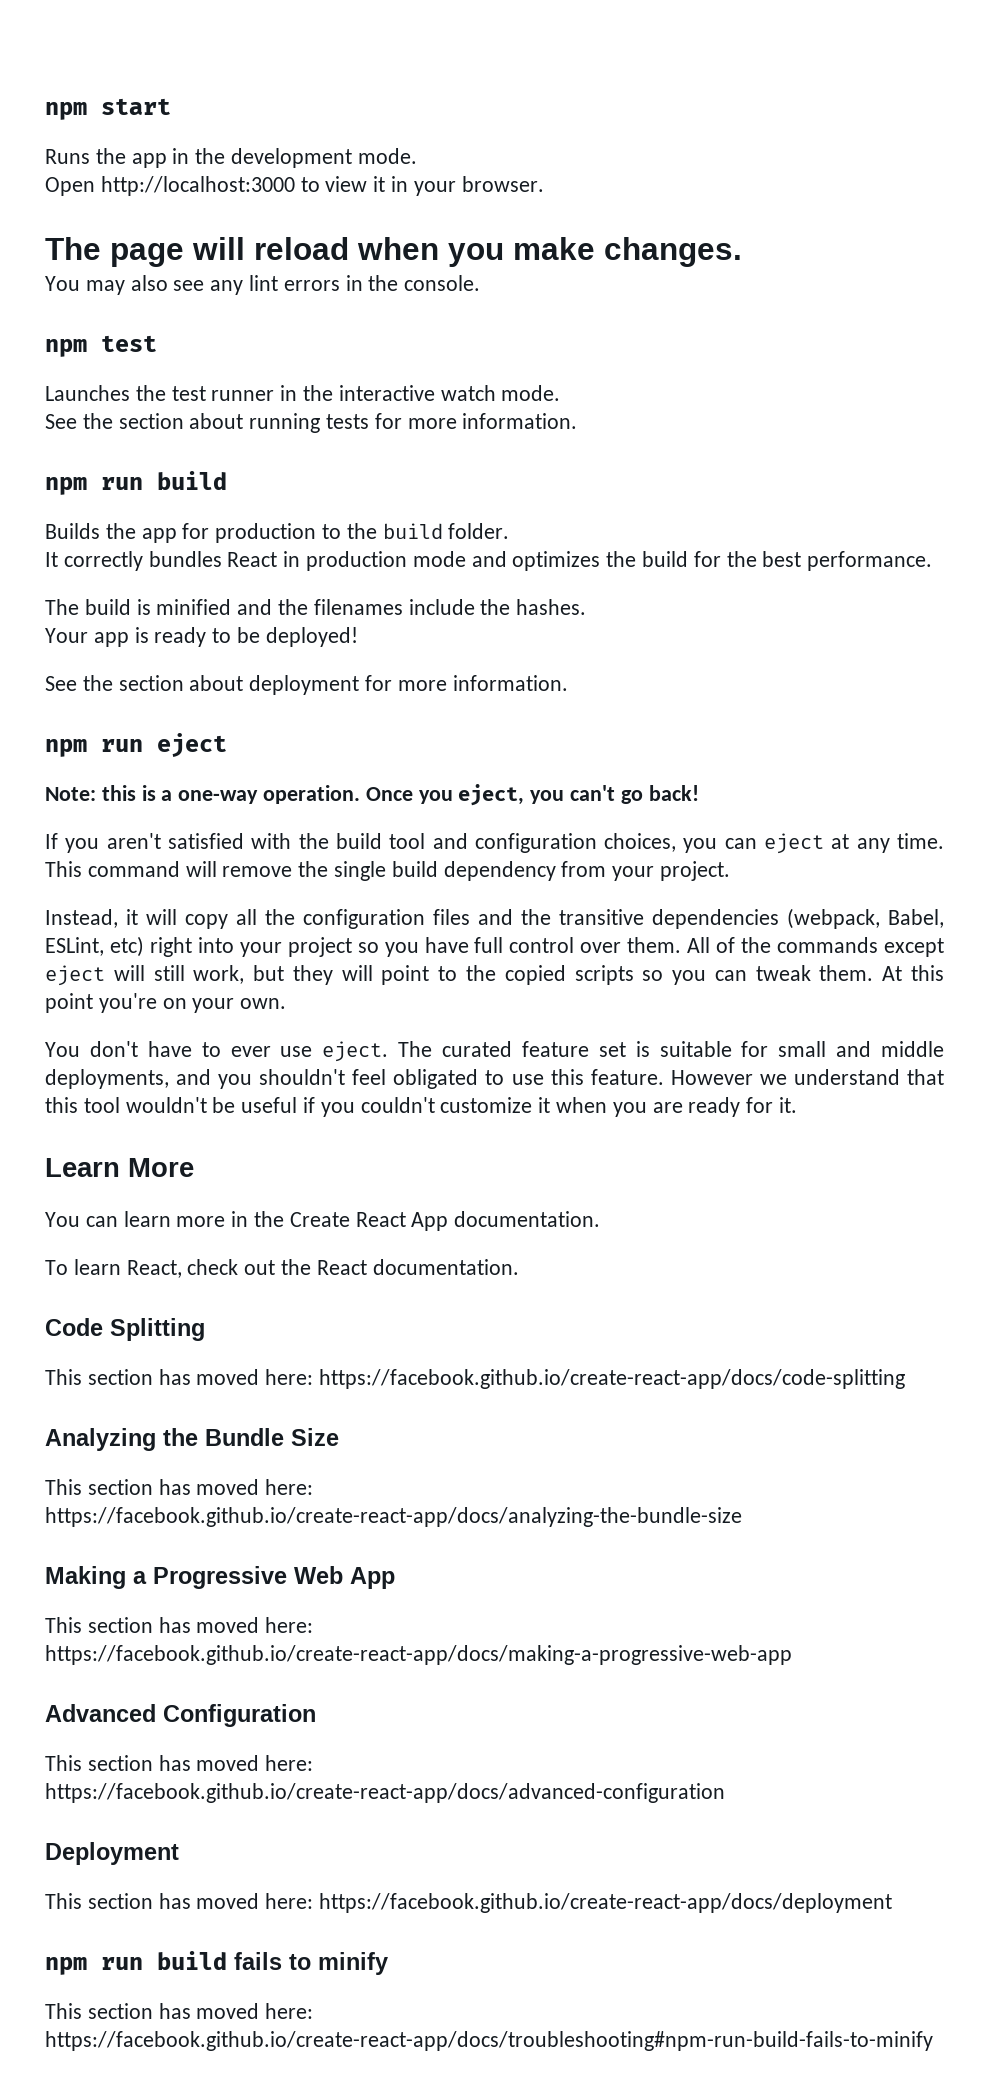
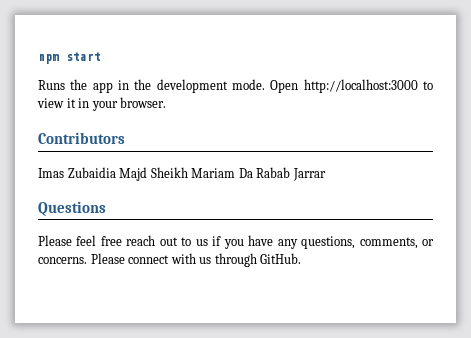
(417, 156) // -> (265, 84) none
[45,237,742,267] [45,275,481,295] [45,335,157,357] [45,385,561,401] [45,413,578,433] [45,471,227,495] [45,523,510,543] [45,551,933,571] [45,599,587,615] [45,627,358,647] [45,675,568,695] [45,733,227,757] [45,784,699,806] [45,833,944,854] [45,861,731,881] [45,908,944,929] [45,936,945,957] [45,965,945,986] [45,993,287,1013] [45,1041,944,1062] [45,1069,945,1089] [45,1097,798,1117] [45,1158,194,1177] [45,1211,601,1231] [45,1259,519,1278] [45,1318,205,1341] [45,1369,906,1389] [45,1428,339,1451] [45,1479,314,1495] [45,1507,742,1527] [45,1566,395,1589] [45,1617,314,1633] [45,1645,792,1665] [45,1704,316,1727] [45,1755,314,1771] [45,1783,725,1803] [45,1842,179,1865] [45,1893,893,1913] [45,1951,388,1975] [45,2003,314,2019] [45,2031,933,2051] The page will reload when you make changes. // You may also see any lint errors in the console. // npm test // Launches the test runner in the interactive watch mode. // See the section about running tests for more information. // npm run build // Builds the app for production to the build folder. // It correctly bundles React in production mode and optimizes the build for the best performance. // The build is minified and the filenames include the hashes. // Your app is ready to be deployed! // See the section about deployment for more information. // npm run eject // Note: this is a one-way operation. Once you eject, you can't go back! // If you aren't satisfied with the build tool and configuration choices, you can eject at any time. This command will remove the single build dependency from your project. // Instead, it will copy all the configuration files and the transitive dependencies (webpack, Babel, ESLint, etc) right into your project so you have full control over them. All of the commands except eject will still work, but they will point to the copied scripts so you can tweak them. At this point you're on your own. // You don't have to ever use eject. The curated feature set is suitable for small and middle deployments, and you shouldn't feel obligated to use this feature. However we understand that this tool wouldn't be useful if you couldn't customize it when you are ready for it. // Learn More // You can learn more in the Create React App documentation. // To learn React, check out the React documentation. // Code Splitting // This section has moved here: https://facebook.github.io/create-react-app/docs/code-splitting // Analyzing the Bundle Size // This section has moved here: https://facebook.github.io/create-react-app/docs/analyzing-the-bundle-size // Making a Progressive Web App // This section has moved here: https://facebook.github.io/create-react-app/docs/making-a-progressive-web-app // Advanced Configuration // This section has moved here: https://facebook.github.io/create-react-app/docs/advanced-configuration // Deployment // This section has moved here: https://facebook.github.io/create-react-app/docs/deployment // npm run build fails to minify // This section has moved here: https://facebook.github.io/create-react-app/docs/troubleshooting#npm-run-build-fails-to-minify -> [38,132,125,144] [38,167,326,181] [38,201,106,216] [38,235,434,249] [38,253,302,267] Contributors // Imas Zubaidia Majd Sheikh Mariam Da Rabab Jarrar // Questions // Please feel free reach out to us if you have any questions, comments, or concerns. Please connect with us through GitHub.

